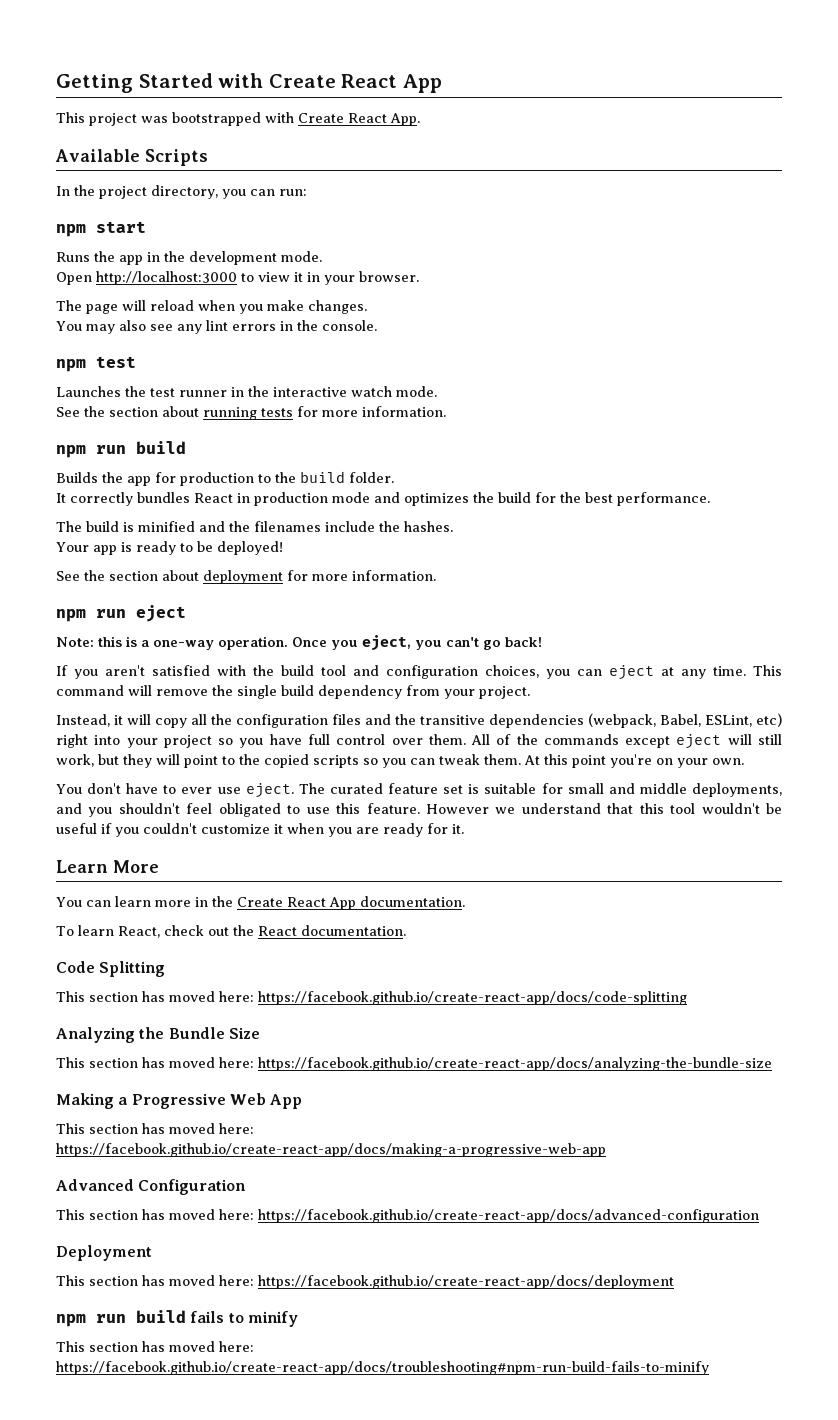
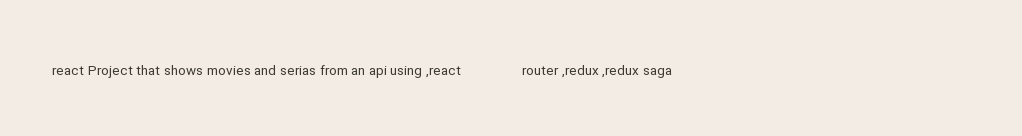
[56,73,442,93] [56,112,420,126] [55,149,208,166] [56,185,307,199] [56,221,146,237] [56,251,322,265] [56,271,419,285] [56,300,367,314] [56,320,377,334] [56,356,136,372] [56,386,437,397] [56,406,446,420] [56,441,186,458] [56,471,394,486] [56,492,710,506] [56,521,453,532] [56,541,283,555] [56,570,436,584] [56,605,186,622] [56,635,542,651] [56,665,782,680] [56,685,530,699] [56,713,782,728] [56,734,783,749] [56,754,744,768] [56,783,783,798] [56,803,782,817] [56,823,464,837] [56,860,159,873] [56,896,465,910] [56,925,406,938] [56,961,166,977] [56,991,687,1005] [56,1027,260,1043] [56,1057,772,1071] [56,1093,303,1109] [56,1123,254,1134] [56,1143,606,1157] [56,1179,247,1195] [56,1209,759,1223] [56,1245,152,1261] [56,1275,674,1289] [56,1310,298,1327] [56,1341,254,1352] [56,1361,709,1375] Getting Started with Create React App // This project was bootstrapped with Create React App. // Available Scripts // In the project directory, you can run: // npm start // Runs the app in the development mode. // Open http://localhost:3000 to view it in your browser. // The page will reload when you make changes. // You may also see any lint errors in the console. // npm test // Launches the test runner in the interactive watch mode. // See the section about running tests for more information. // npm run build // Builds the app for production to the build folder. // It correctly bundles React in production mode and optimizes the build for the best performance. // The build is minified and the filenames include the hashes. // Your app is ready to be deployed! // See the section about deployment for more information. // npm run eject // Note: this is a one-way operation. Once you eject, you can't go back! // If you aren't satisfied with the build tool and configuration choices, you can eject at any time. This command will remove the single build dependency from your project. // Instead, it will copy all the configuration files and the transitive dependencies (webpack, Babel, ESLint, etc) right into your project so you have full control over them. All of the commands except eject will still work, but they will point to the copied scripts so you can tweak them. At this point you're on your own. // You don't have to ever use eject. The curated feature set is suitable for small and middle deployments, and you shouldn't feel obligated to use this feature. However we understand that this tool wouldn't be useful if you couldn't customize it when you are ready for it. // Learn More // You can learn more in the Create React App documentation. // To learn React, check out the React documentation. // Code Splitting // This section has moved here: https://facebook.github.io/create-react-app/docs/code-splitting // Analyzing the Bundle Size // This section has moved here: https://facebook.github.io/create-react-app/docs/analyzing-the-bundle-size // Making a Progressive Web App // This section has moved here: https://facebook.github.io/create-react-app/docs/making-a-progressive-web-app // Advanced Configuration // This section has moved here: https://facebook.github.io/create-react-app/docs/advanced-configuration // Deployment // This section has moved here: https://facebook.github.io/create-react-app/docs/deployment // npm run build fails to minify // This section has moved here: https://facebook.github.io/create-react-app/docs/troubleshooting#npm-run-build-fails-to-minify -> [52,65,672,78] react Project that shows movies and serias from an api using ,react router ,redux ,redux saga

